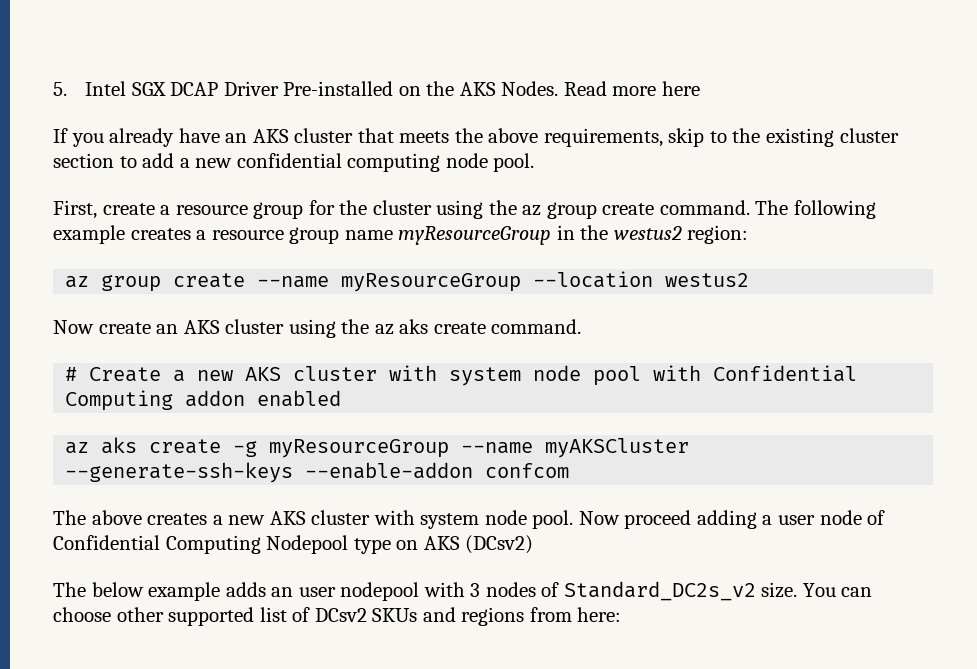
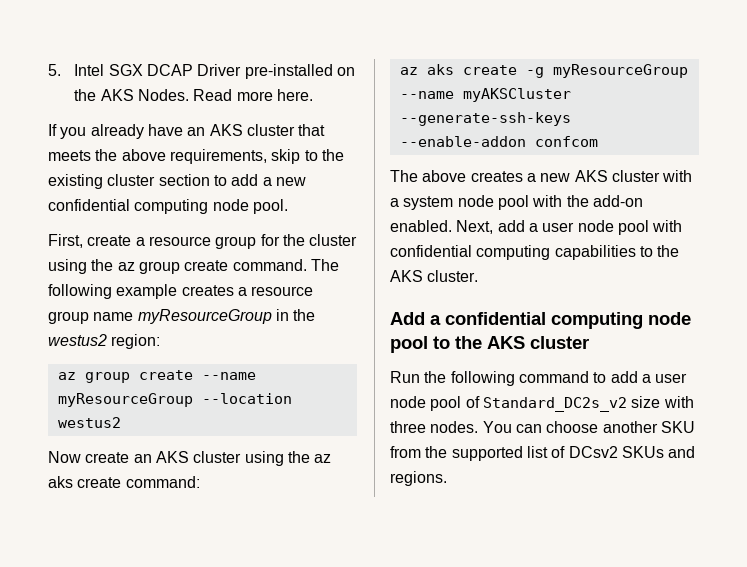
[283,81,394,96] Pre-installed -> [244,64,333,79] pre-installed
[661,81,700,96] here -> [276,89,313,101] here.
[491,319,582,334] [65,365,858,386] [65,390,342,411] command. // # Create a new AKS cluster with system node pool with Confidential Computing addon enabled -> [125,476,200,488] command:
[420,510,886,529] [53,535,534,554] [53,581,873,601] [53,607,164,622] system node pool. Now proceed adding a user node of Confidential Computing Nodepool type on AKS (DCsv2) // The below example adds an user nodepool with 3 nodes of Standard_DC2s_v2 size. You can choose other -> [390,195,643,210] [390,220,683,235] [390,245,680,260] [390,270,479,282] [390,312,691,329] [390,336,589,353] [390,371,688,386] [390,396,694,412] [390,421,695,433] [390,446,448,458] a system node pool with the add-on enabled. Next, add a user node pool with confidential computing capabilities to the AKS cluster. // Add a confidential computing node pool to the AKS cluster // Run the following command to add a user node pool of Standard_DC2s_v2 size with three nodes. You can choose another SKU from the
[461,607,622,626] regions from here: -> [390,471,447,486] regions.

